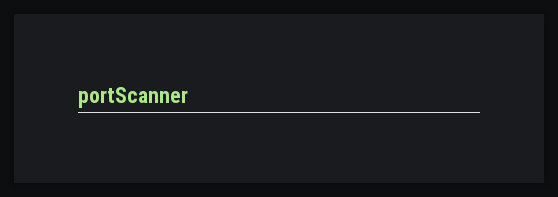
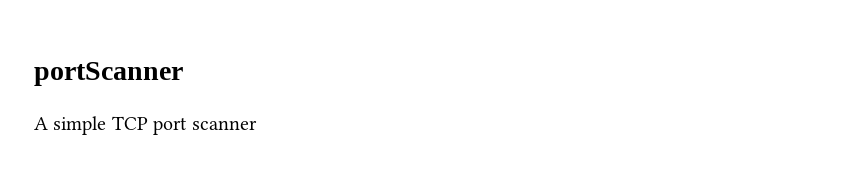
(188, 97) none -> [34,116,257,135] // A simple TCP port scanner

